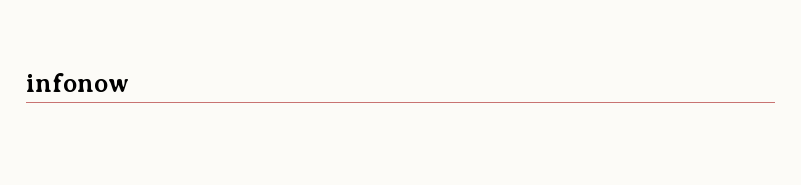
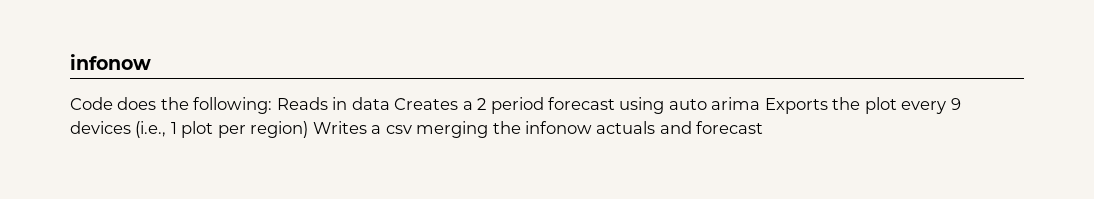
[26,73,129,92] infonow -> [70,54,151,70] [70,97,961,114] [70,121,764,138] infonow // Code does the following: Reads in data Creates a 2 period forecast using auto arima Exports the plot every 9 devices (i.e., 1 plot per region) Writes a csv merging the infonow actuals and forecast

